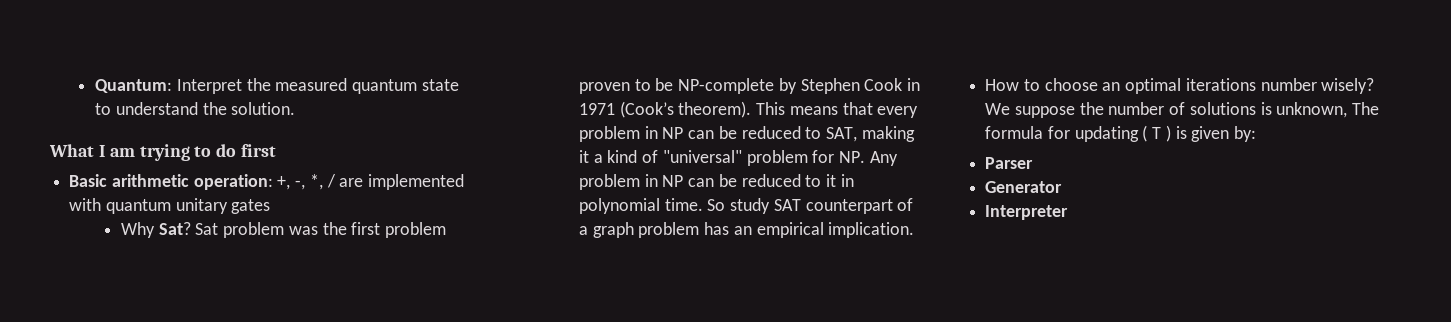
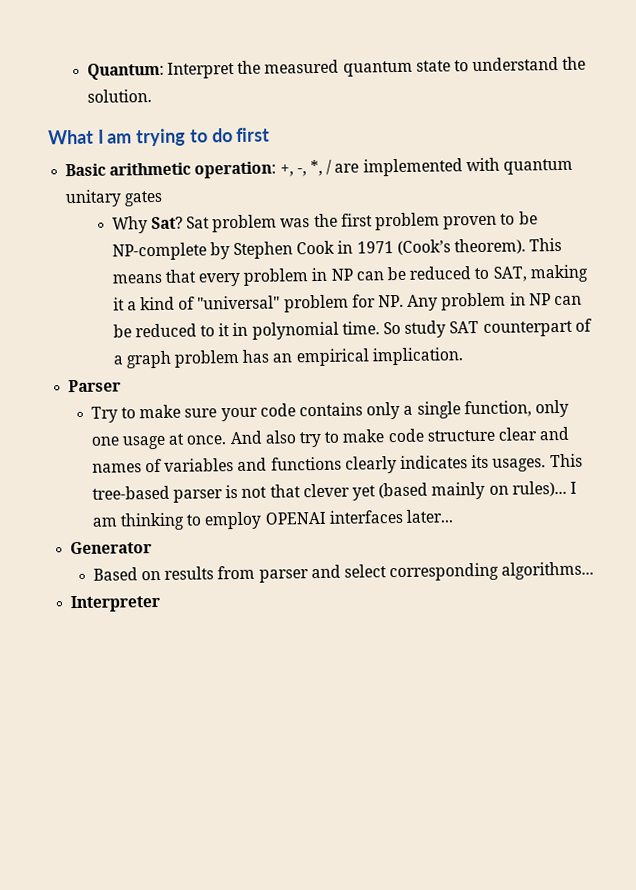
[985,78,1375,94] [985,102,1380,118] [985,125,1257,142] [985,157,1034,169] [985,181,1063,193] How to choose an optimal iterations number wisely? We suppose the number of solutions is unknown, The formula for updating ( T ) is given by: // Parser // Generator -> [68,379,122,393] [90,399,569,423] [90,426,570,450] [91,453,583,474] [91,480,577,503] [91,509,454,531] [70,541,153,555] [92,561,595,583] Parser // Try to make sure your code contains only a single function, only one usage at once. And also try to make code structure clear and names of variables and functions clearly indicates its usages. This tree-based parser is not that clever yet (based mainly on rules)... I am thinking to employ OPENAI interfaces later... // Generator // Based on results from parser and select corresponding algorithms...

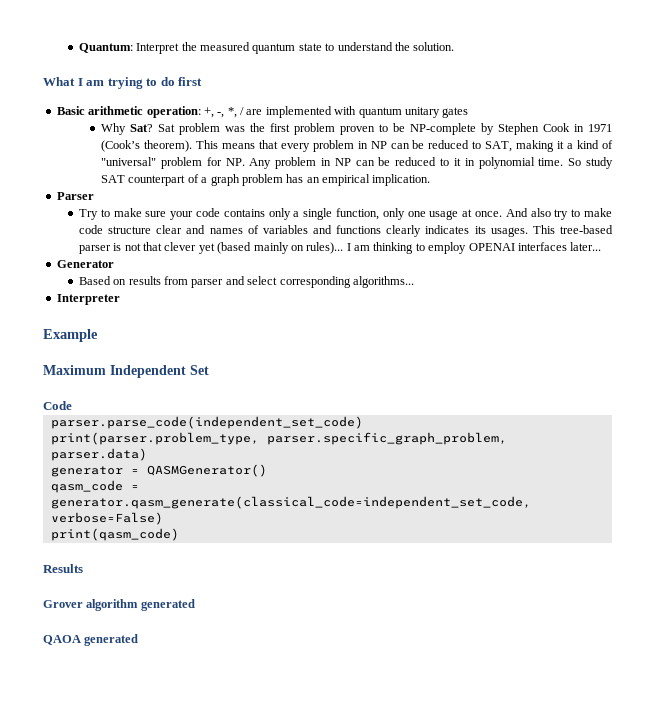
(162, 603) none -> [43,329,98,342] [43,365,209,378] [43,401,72,410] [50,416,363,429] [50,432,507,445] [50,448,147,461] [50,464,267,477] [50,480,139,493] [50,496,531,509] [50,512,163,525] [50,528,179,541] [43,564,83,573] [43,599,195,611] [43,634,139,646] // Example // Maximum Independent Set // Code // parser.parse_code(independent_set_code) // print(parser.problem_type, parser.specific_graph_problem, parser.data) // generator = QASMGenerator() // qasm_code = generator.qasm_generate(classical_code=independent_set_code, verbose=False) // print(qasm_code) // Results // Grover algorithm generated // QAOA generated

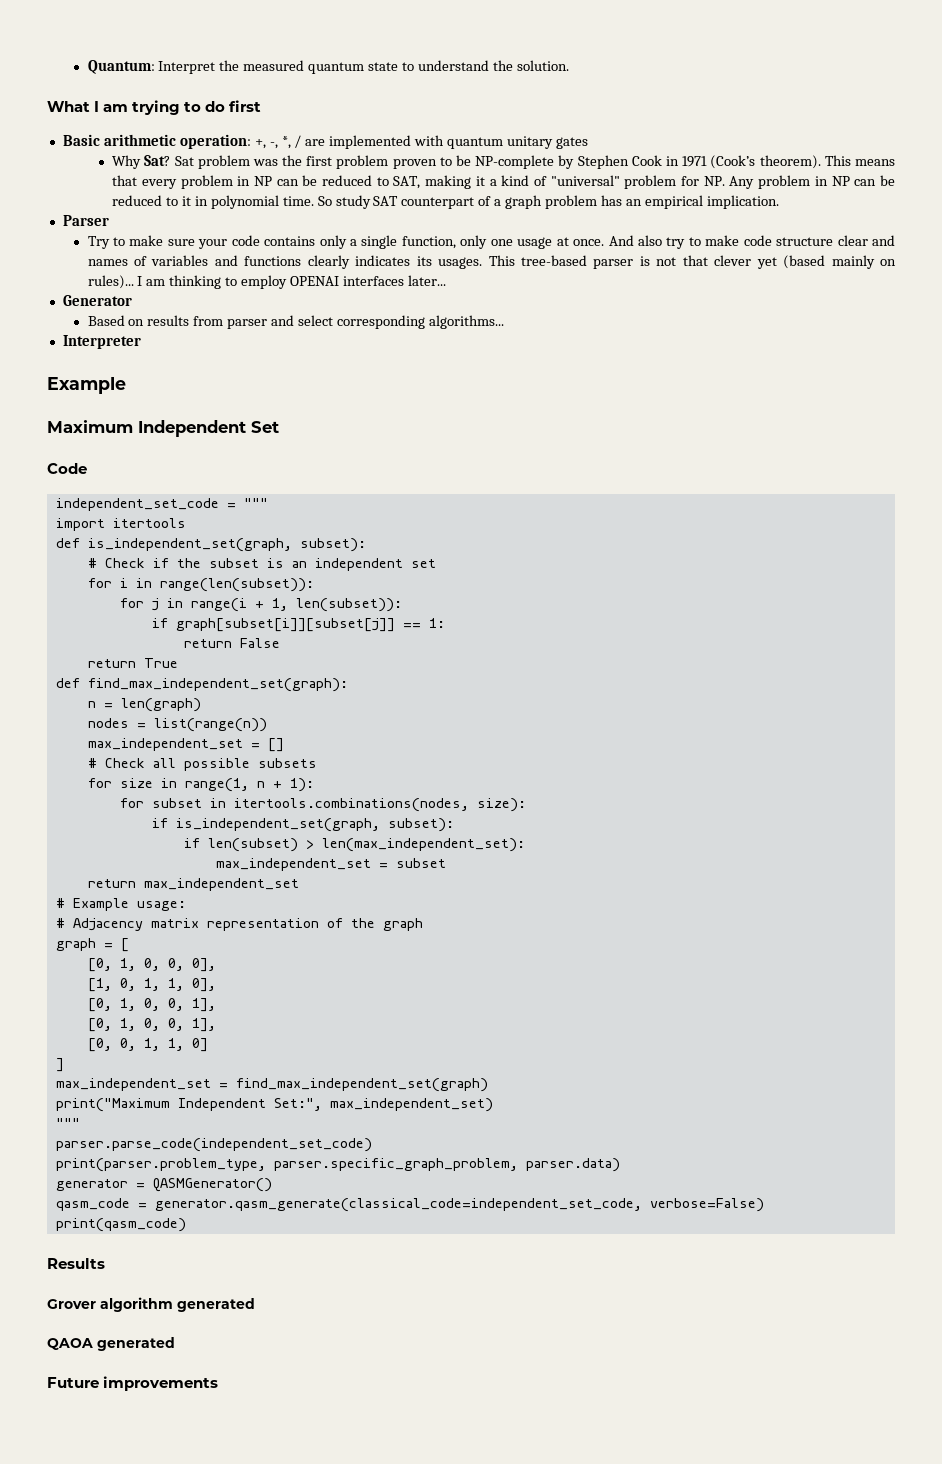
(72, 405) none -> [55,498,268,511] [55,518,186,531] [55,538,366,552] [87,558,436,571] [87,578,314,592] [119,598,402,612] [151,618,445,632] [183,638,280,648] [87,658,178,668] [55,678,348,692] [87,698,201,712] [87,718,267,732] [87,738,284,752] [87,758,317,771] [87,778,314,792] [119,798,526,812] [151,818,454,832] [183,838,525,852] [215,858,446,871] [87,878,299,891] [55,898,186,911] [55,918,423,931] [55,938,129,952] [87,958,216,972] [87,978,216,992] [87,998,216,1012] [87,1018,216,1032] [87,1038,208,1052] [55,1058,64,1072] [55,1078,488,1092] [55,1098,493,1112] [55,1118,80,1128] // independent_set_code = """ // import itertools // def is_independent_set(graph, subset): // # Check if the subset is an independent set // for i in range(len(subset)): // for j in range(i + 1, len(subset)): // if graph[subset[i]][subset[j]] == 1: // return False // return True // def find_max_independent_set(graph): // n = len(graph) // nodes = list(range(n)) // max_independent_set = [] // # Check all possible subsets // for size in range(1, n + 1): // for subset in itertools.combinations(nodes, size): // if is_independent_set(graph, subset): // if len(subset) > len(max_independent_set): // max_independent_set = subset // return max_independent_set // # Example usage: // # Adjacency matrix representation of the graph // graph = [ // [0, 1, 0, 0, 0], // [1, 0, 1, 1, 0], // [0, 1, 0, 0, 1], // [0, 1, 0, 0, 1], // [0, 0, 1, 1, 0] // ] // max_independent_set = find_max_independent_set(graph) // print("Maximum Independent Set:", max_independent_set) // """
(139, 640) none -> [47,1376,219,1391] // Future improvements

